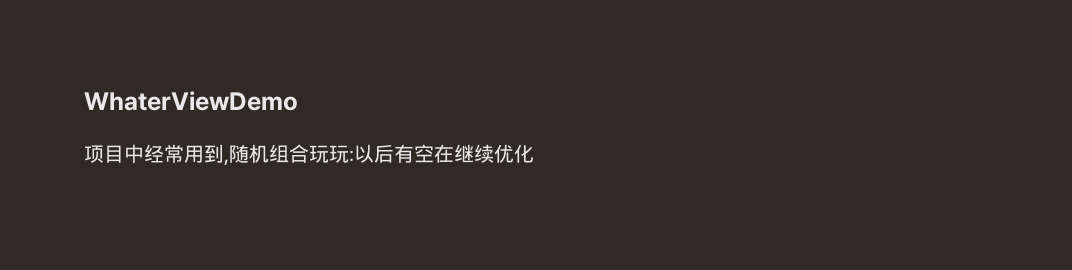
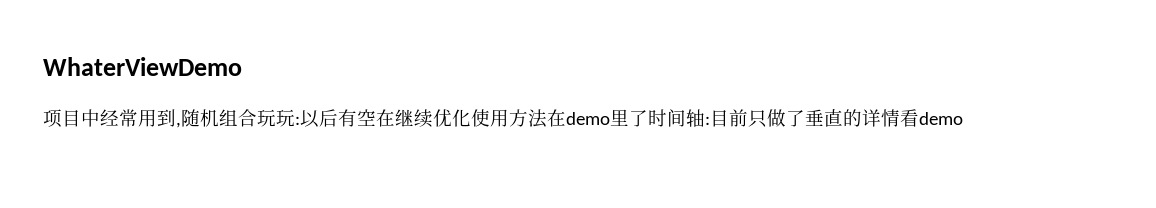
(534, 153) none -> [471,109,963,128] 使用方法在demo里了时间轴:目前只做了垂直的详情看demo

